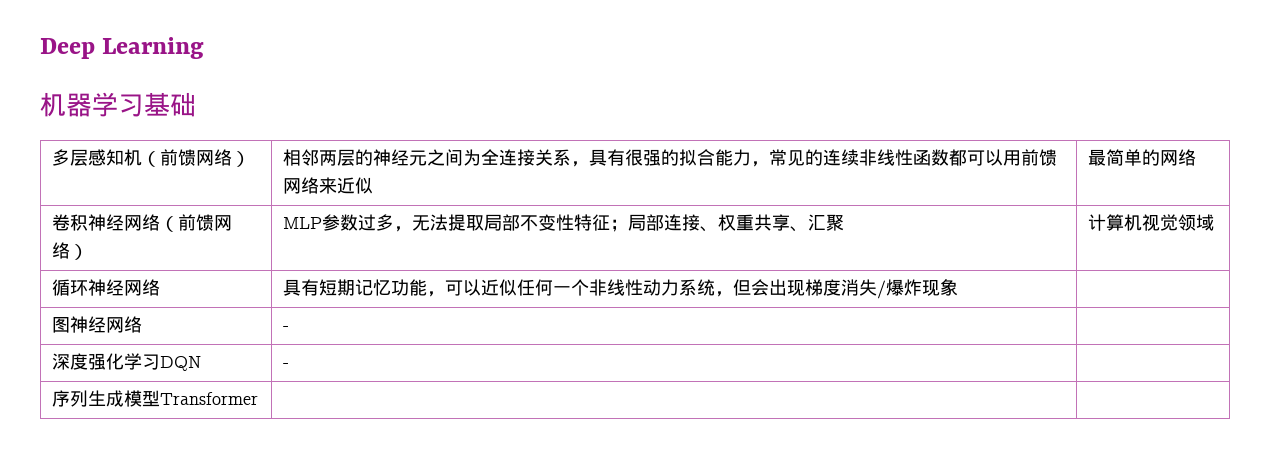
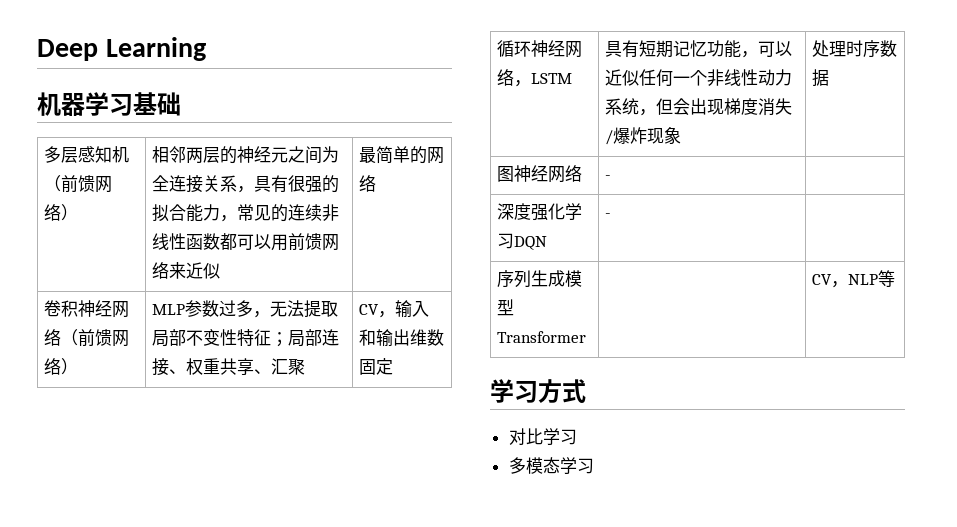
[1088,214,1215,231] 计算机视觉领域 -> [358,300,429,318] [358,329,444,347] [358,358,393,375] CV，输入和输出维数固定
(161, 287) none -> [513,73,572,87] ，LSTM
(959, 287) none -> [811,40,897,58] [811,69,829,87] 处理时序数据
(259, 398) none -> [811,270,895,288] [490,379,586,403] [508,428,577,445] [508,457,594,474] CV，NLP等 // 学习方式 // 对比学习 // 多模态学习

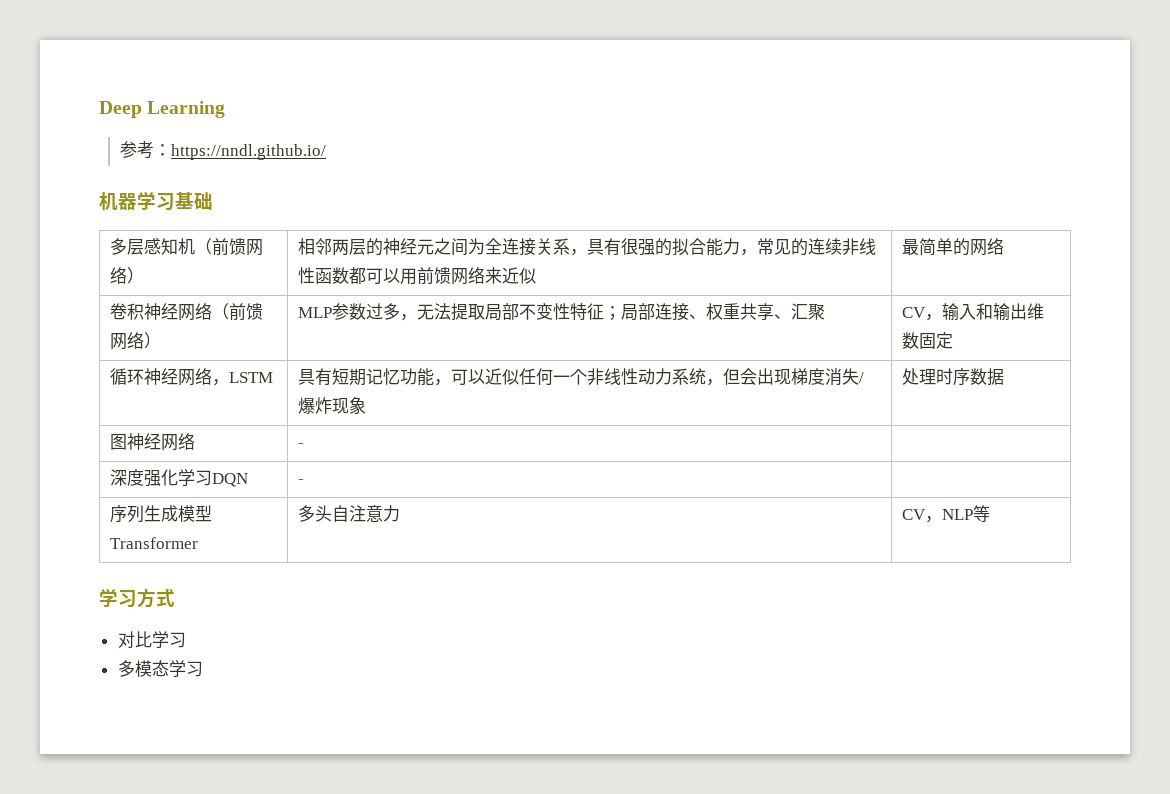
(206, 49) none -> [119,141,326,160] // 参考：https://nndl.github.io/
(586, 337) none -> [298,505,401,522] 多头自注意力

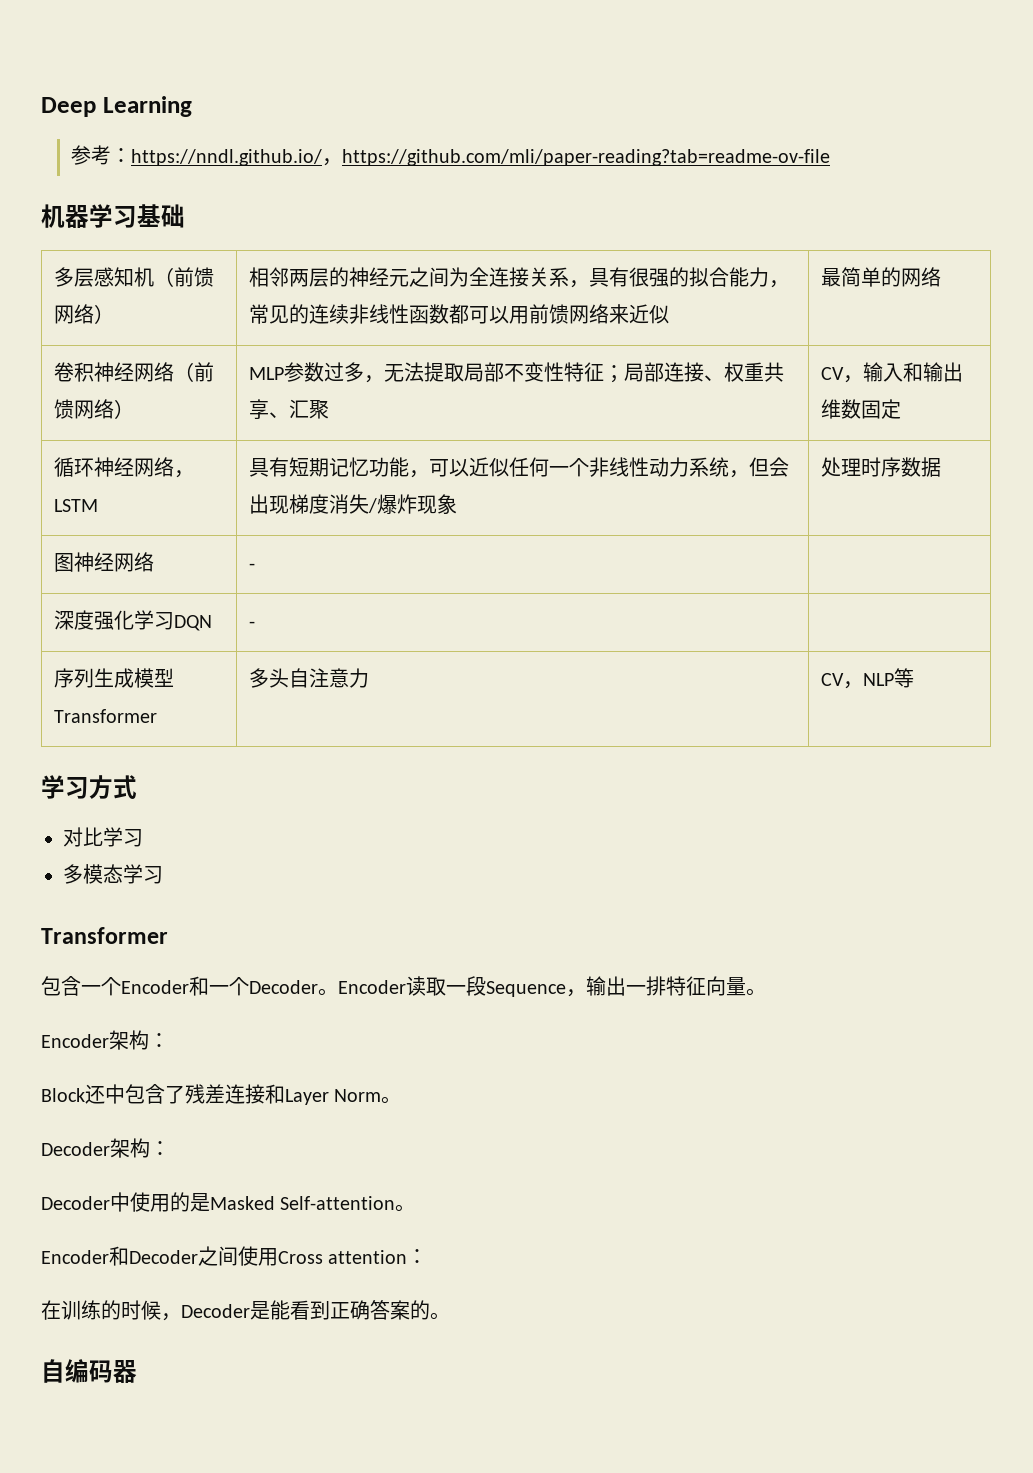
(326, 152) none -> [321,149,830,166] ，https://github.com/mli/paper-reading?tab=readme-ov-file
(203, 669) none -> [41,927,168,944] [41,976,766,997] [41,1030,169,1050] [41,1084,402,1105] [41,1138,170,1158] [41,1192,416,1212] [41,1246,428,1266] [41,1300,450,1321] [41,1359,137,1383] // Transformer // 包含一个Encoder和一个Decoder。Encoder读取一段Sequence，输出一排特征向量。 // Encoder架构： // Block还中包含了残差连接和Layer Norm。 // Decoder架构： // Decoder中使用的是Masked Self-attention。 // Encoder和Decoder之间使用Cross attention： // 在训练的时候，Decoder是能看到正确答案的。 // 自编码器

